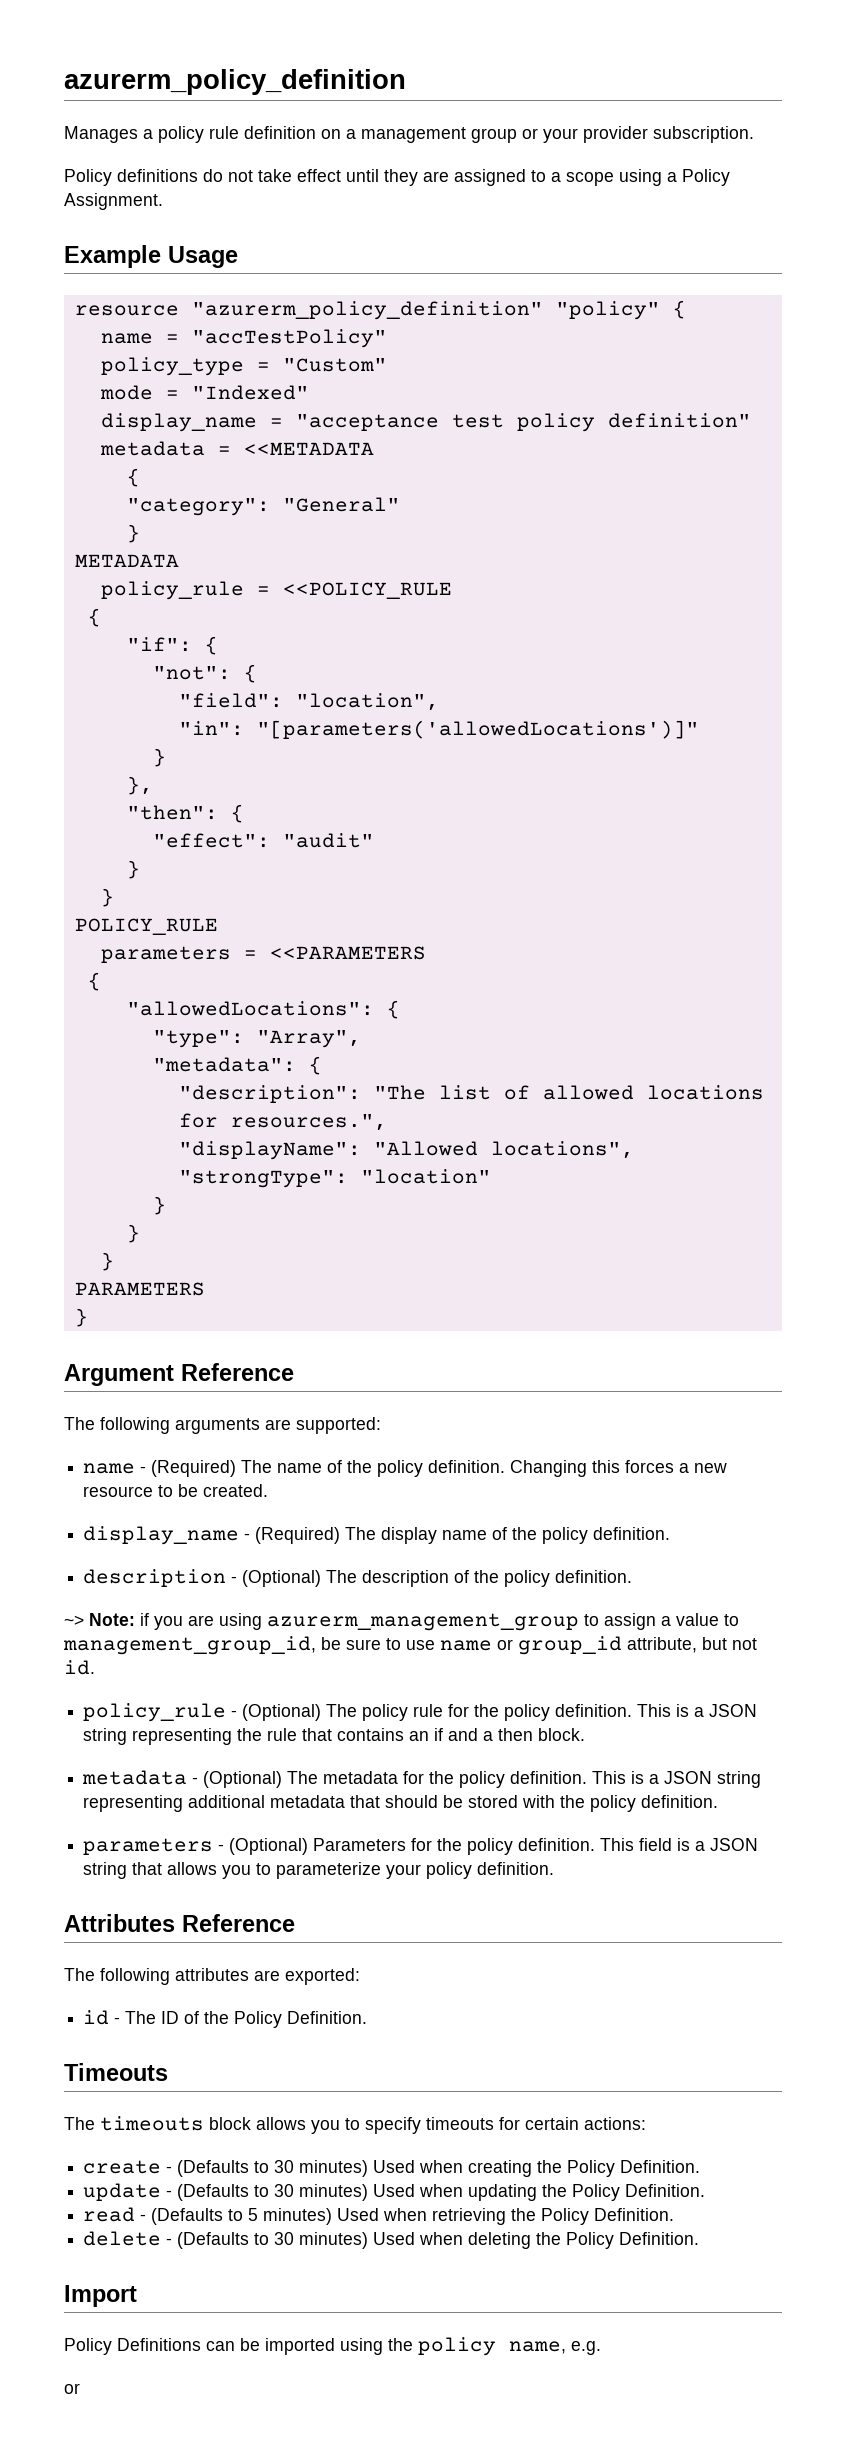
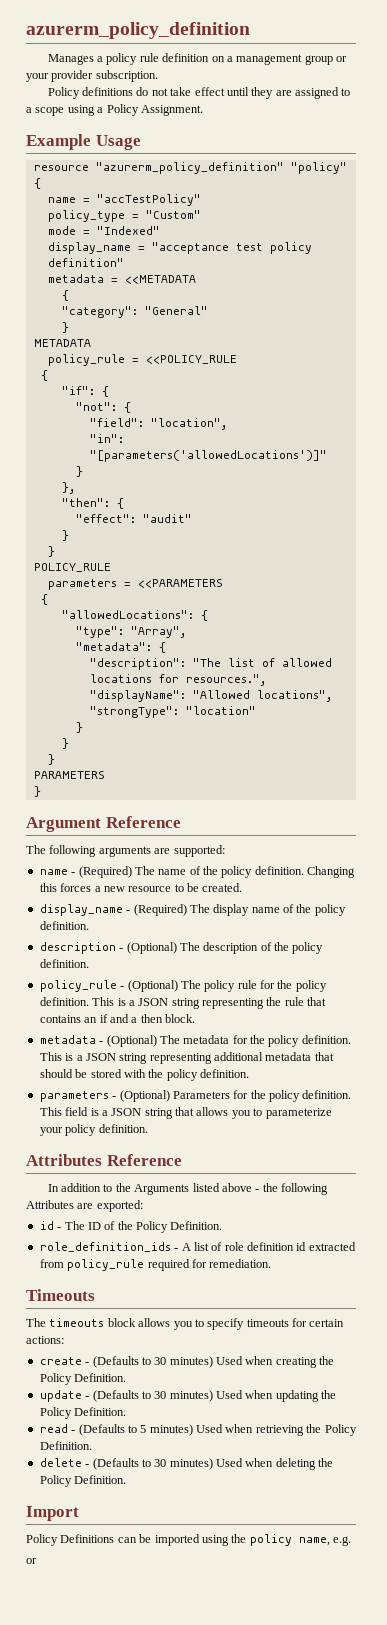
[64,1613,739,1631] [63,1636,757,1655] [64,1660,95,1675] // ~> Note: if you are using azurerm_management_group to assign a value to management_group_id, be sure to use name or group_id attribute, but not id. -> (89, 963) none
[64,1968,249,1985] The following attributes -> [47,1183,329,1195] [26,1200,74,1209] In addition to the Arguments listed above - the following Attributes
(368, 2017) none -> [39,1242,356,1252] [39,1259,272,1271] // role_definition_ids - A list of role definition id extracted from policy_rule required for remediation.

